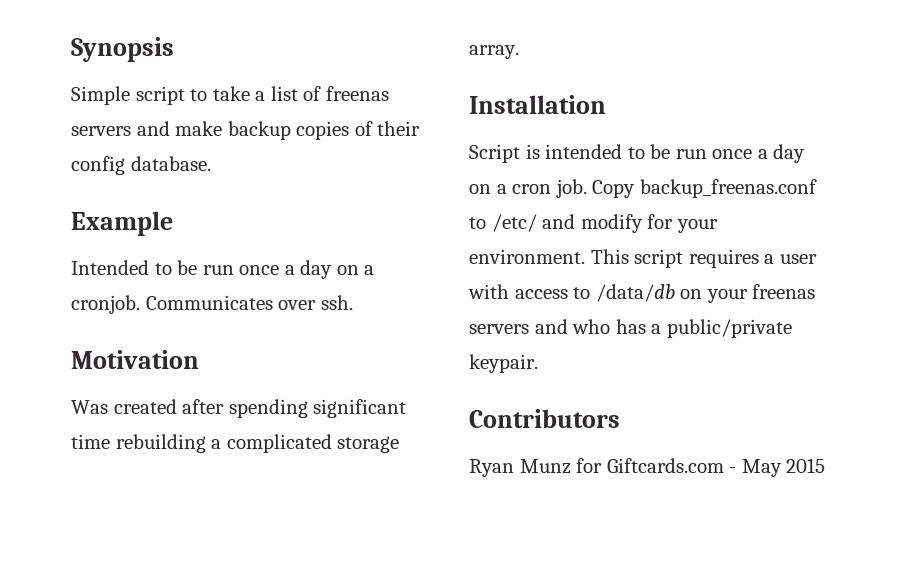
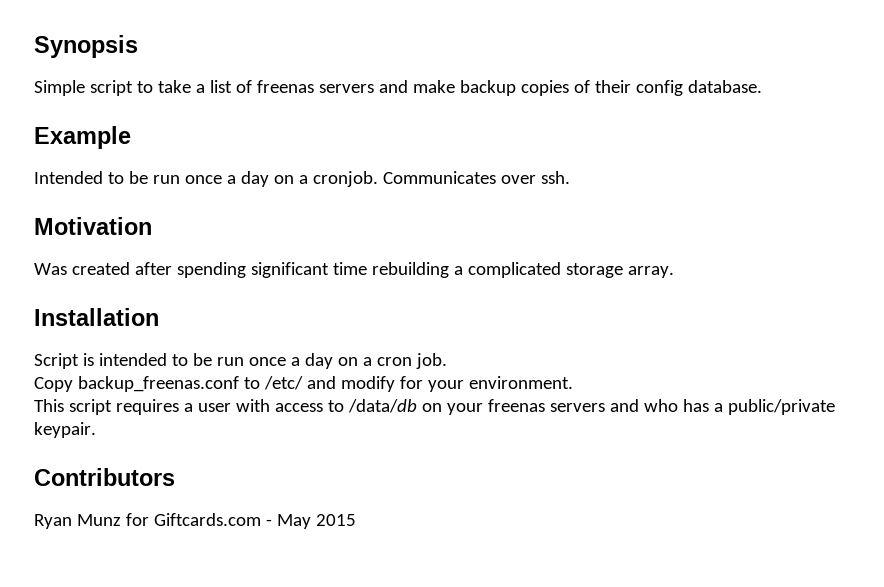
(587, 188) none -> (447, 361) //
(585, 256) none -> (573, 382) //

